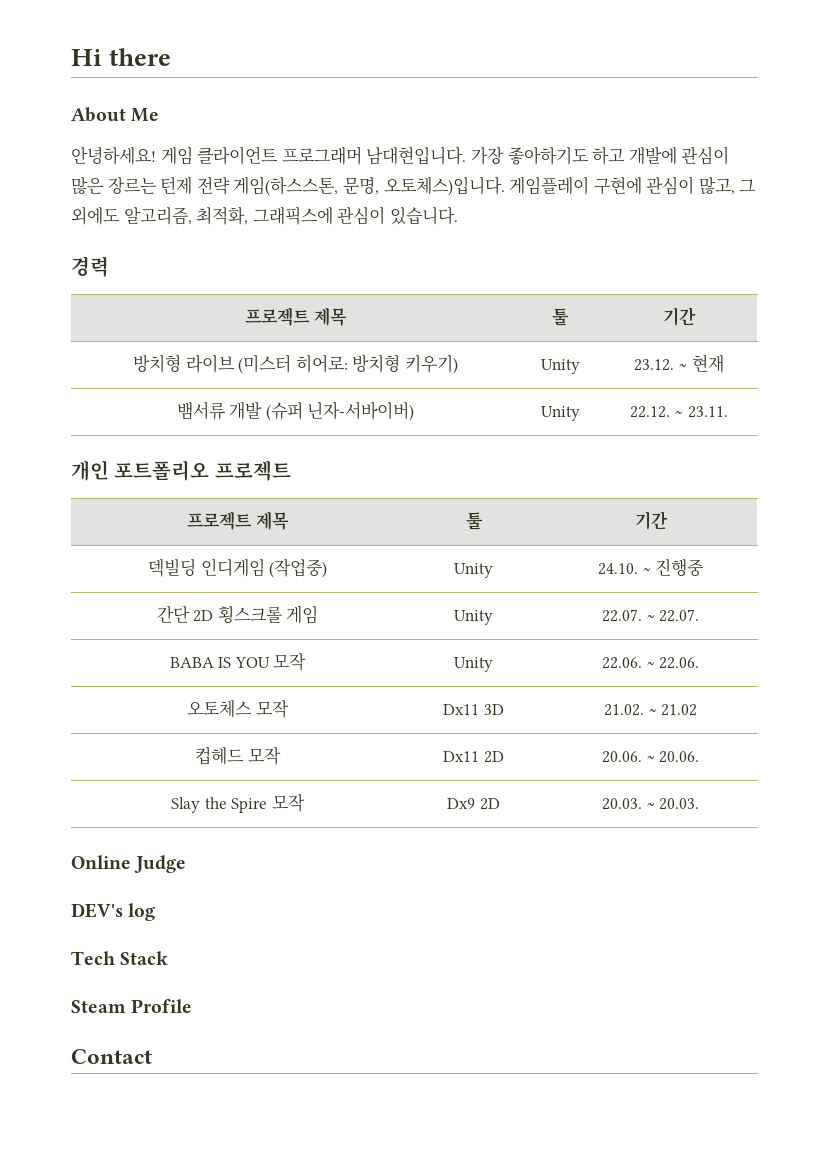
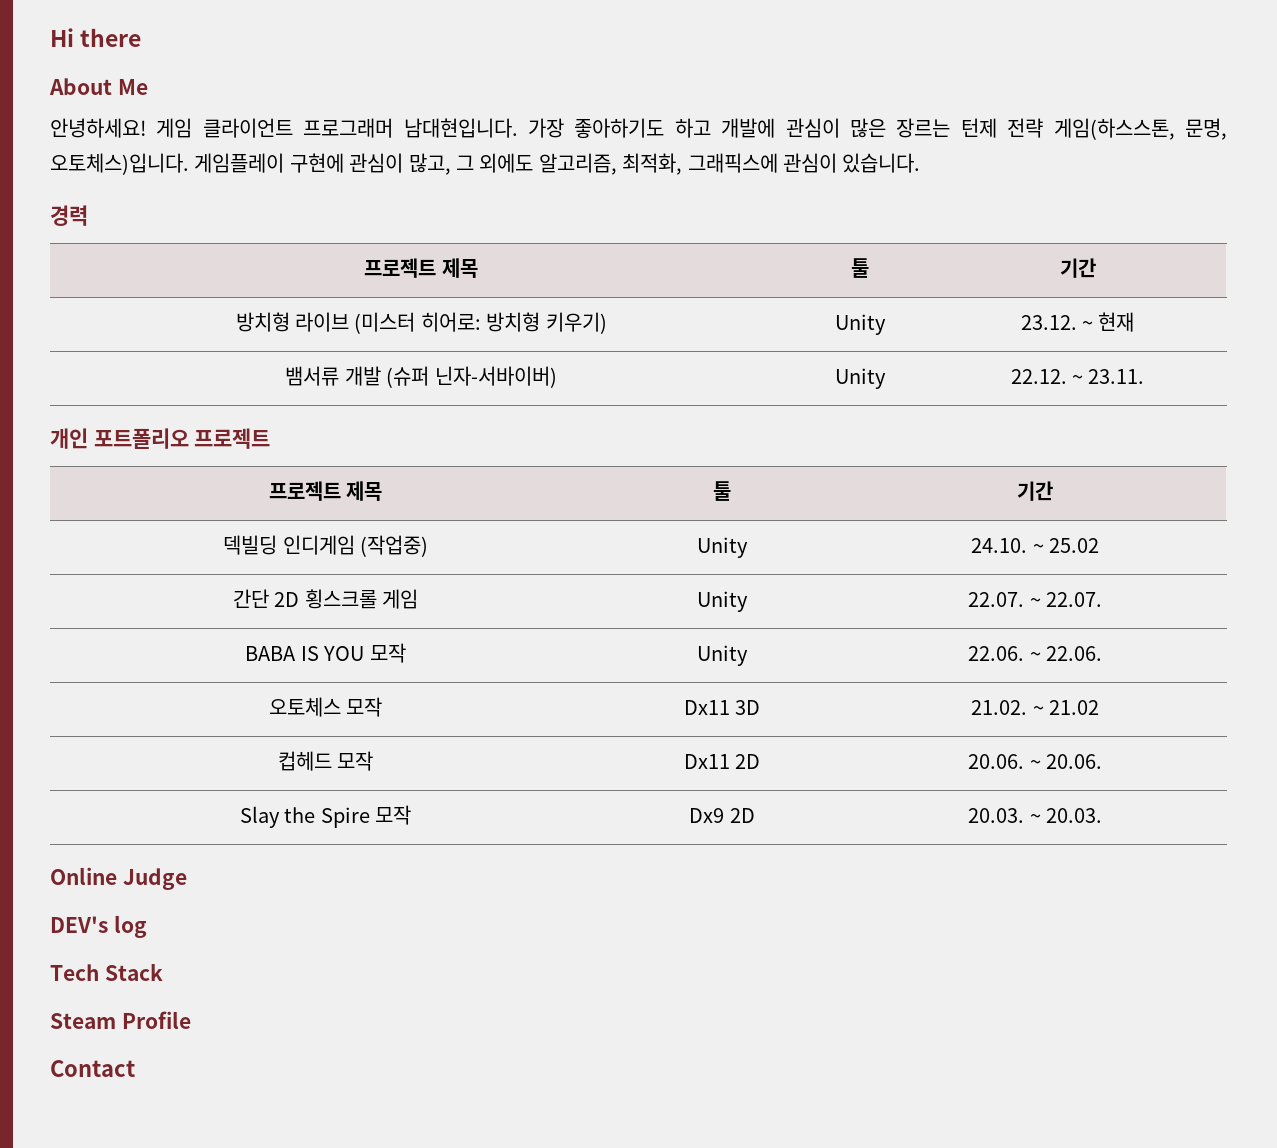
[655,558,705,576] 진행중 -> [1048,538,1099,553] 25.02

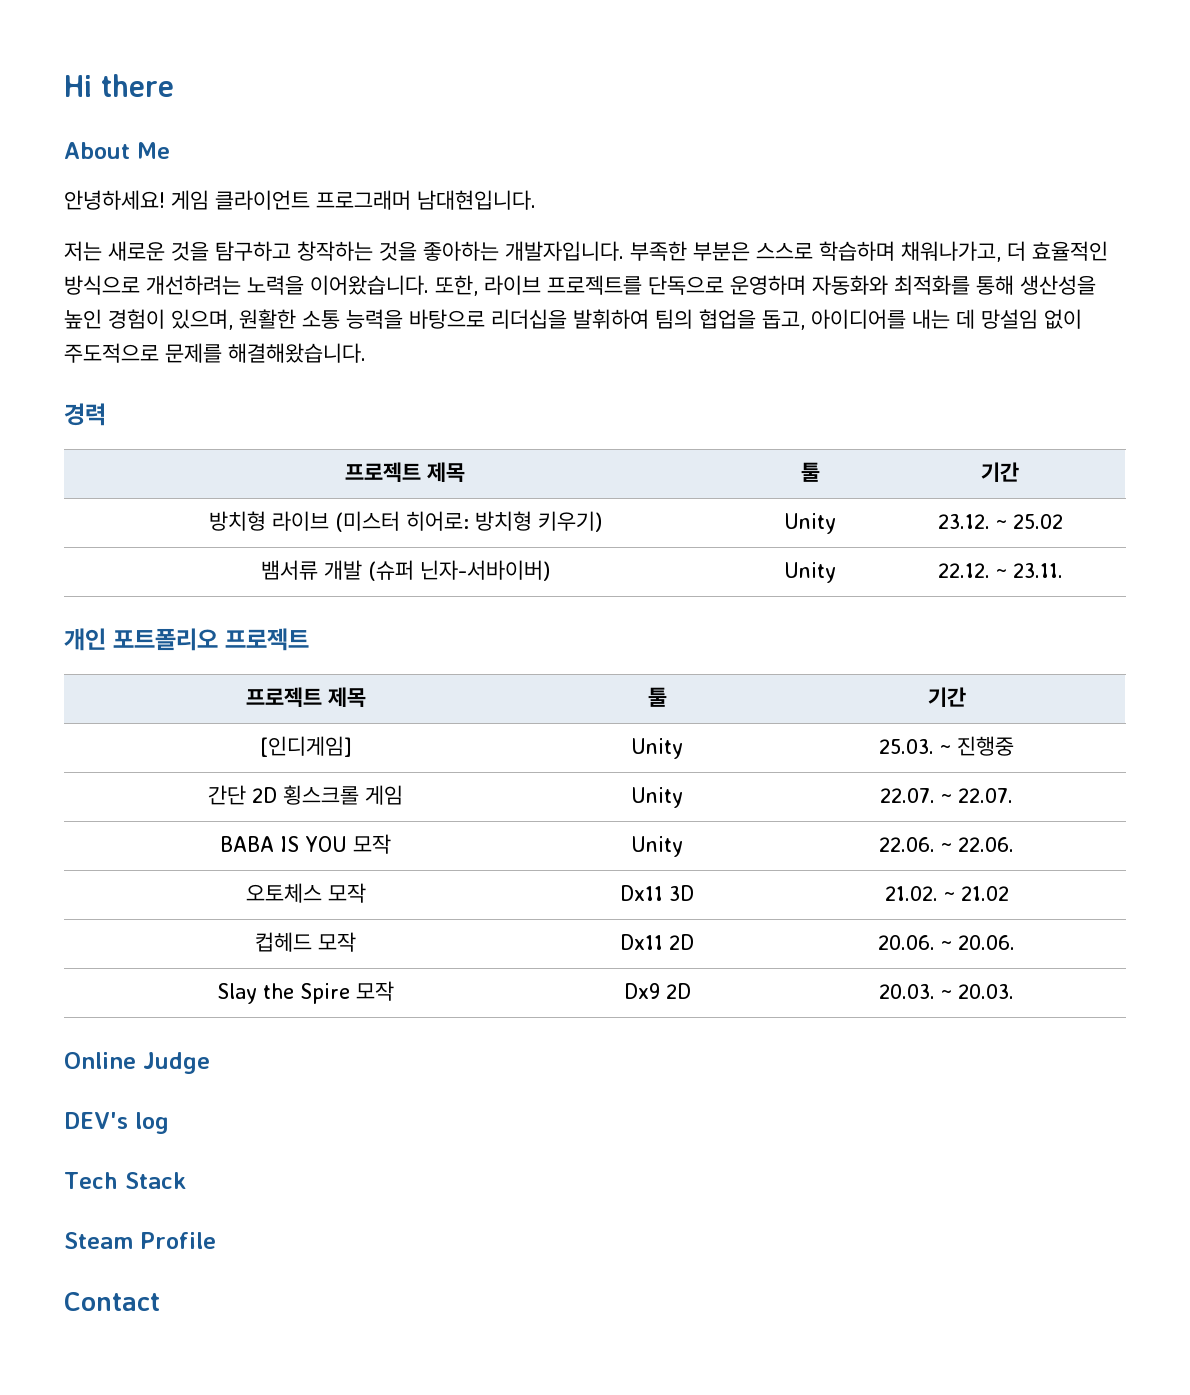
[528,118,1227,140] [50,153,921,175] 가장 좋아하기도 하고 개발에 관심이 많은 장르는 턴제 전략 게임(하스스톤, 문명, 오토체스)입니다. 게임플레이 구현에 관심이 많고, 그 외에도 알고리즘, 최적화, 그래픽스에 관심이 있습니다. -> [64,241,1108,262] [64,275,1096,296] [64,309,1082,330] [64,343,366,363] // 저는 새로운 것을 탐구하고 창작하는 것을 좋아하는 개발자입니다. 부족한 부분은 스스로 학습하며 채워나가고, 더 효율적인 방식으로 개선하려는 노력을 이어왔습니다. 또한, 라이브 프로젝트를 단독으로 운영하며 자동화와 최적화를 통해 생산성을 높인 경험이 있으며, 원활한 소통 능력을 바탕으로 리더십을 발휘하여 팀의 협업을 돕고, 아이디어를 내는 데 망설임 없이 주도적으로 문제를 해결해왔습니다.
[1098,312,1135,332] 현재 -> [1012,514,1063,529] 25.02
[223,535,428,557] [697,537,748,558] [971,538,1099,553] 덱빌딩 인디게임 (작업중) | Unity | 24.10. ~ 25.02 -> [259,736,352,757] [631,738,683,759] [879,736,1014,756] [인디게임] | Unity | 25.03. ~ 진행중

